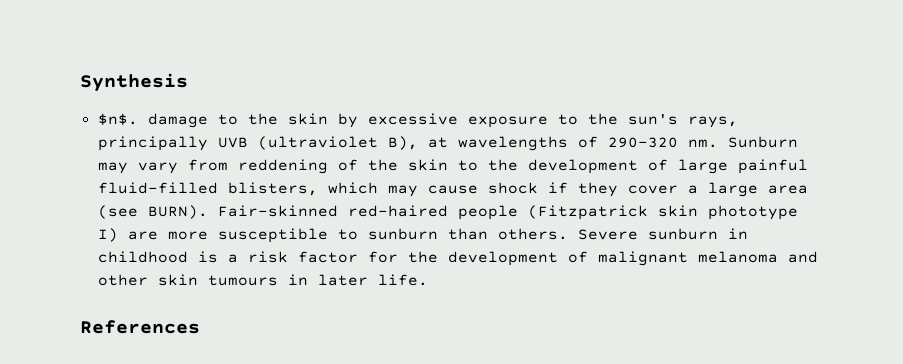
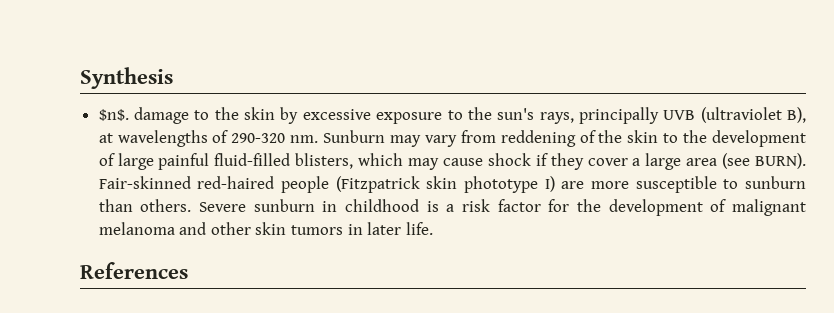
[207,275,278,286] tumours -> [291,225,344,235] tumors

